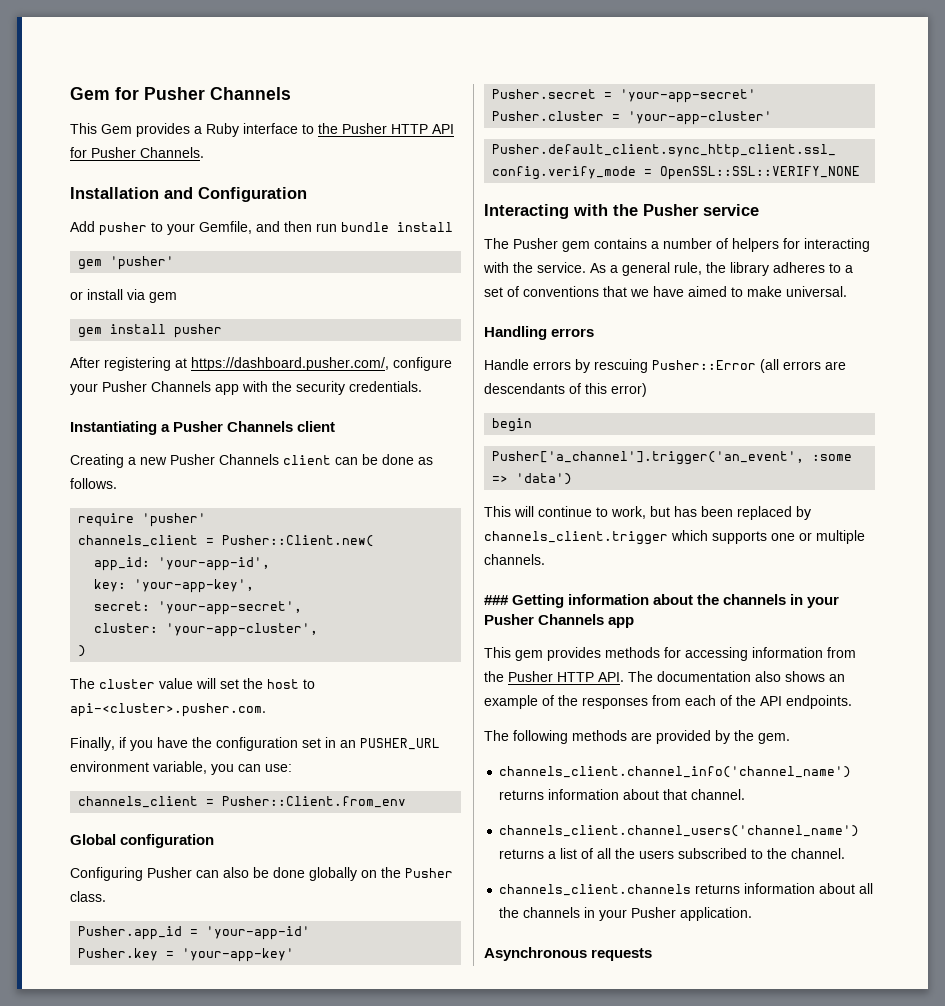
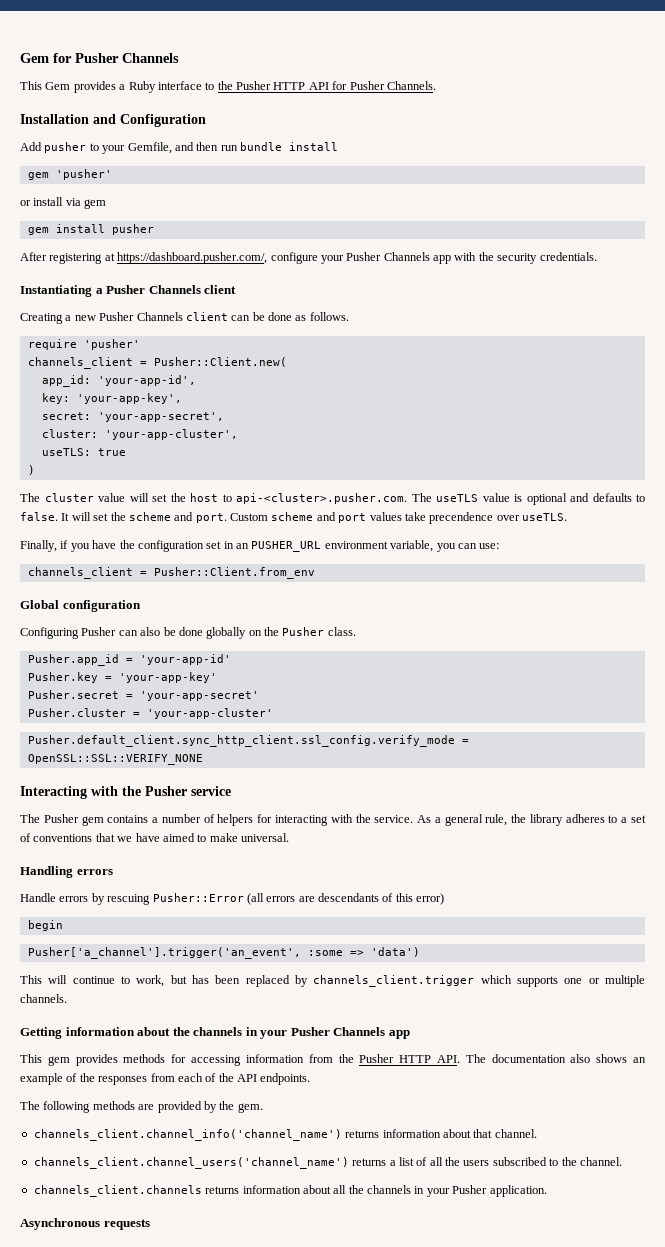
(319, 630) none -> [41,448,126,456] // useTLS: true
(266, 710) none -> [411,493,645,505] [20,512,567,524] The useTLS value is optional and defaults to false. It will set the scheme and port. Custom scheme and port values take precendence over useTLS.
[484,595,509,605] ### -> (67, 998) none

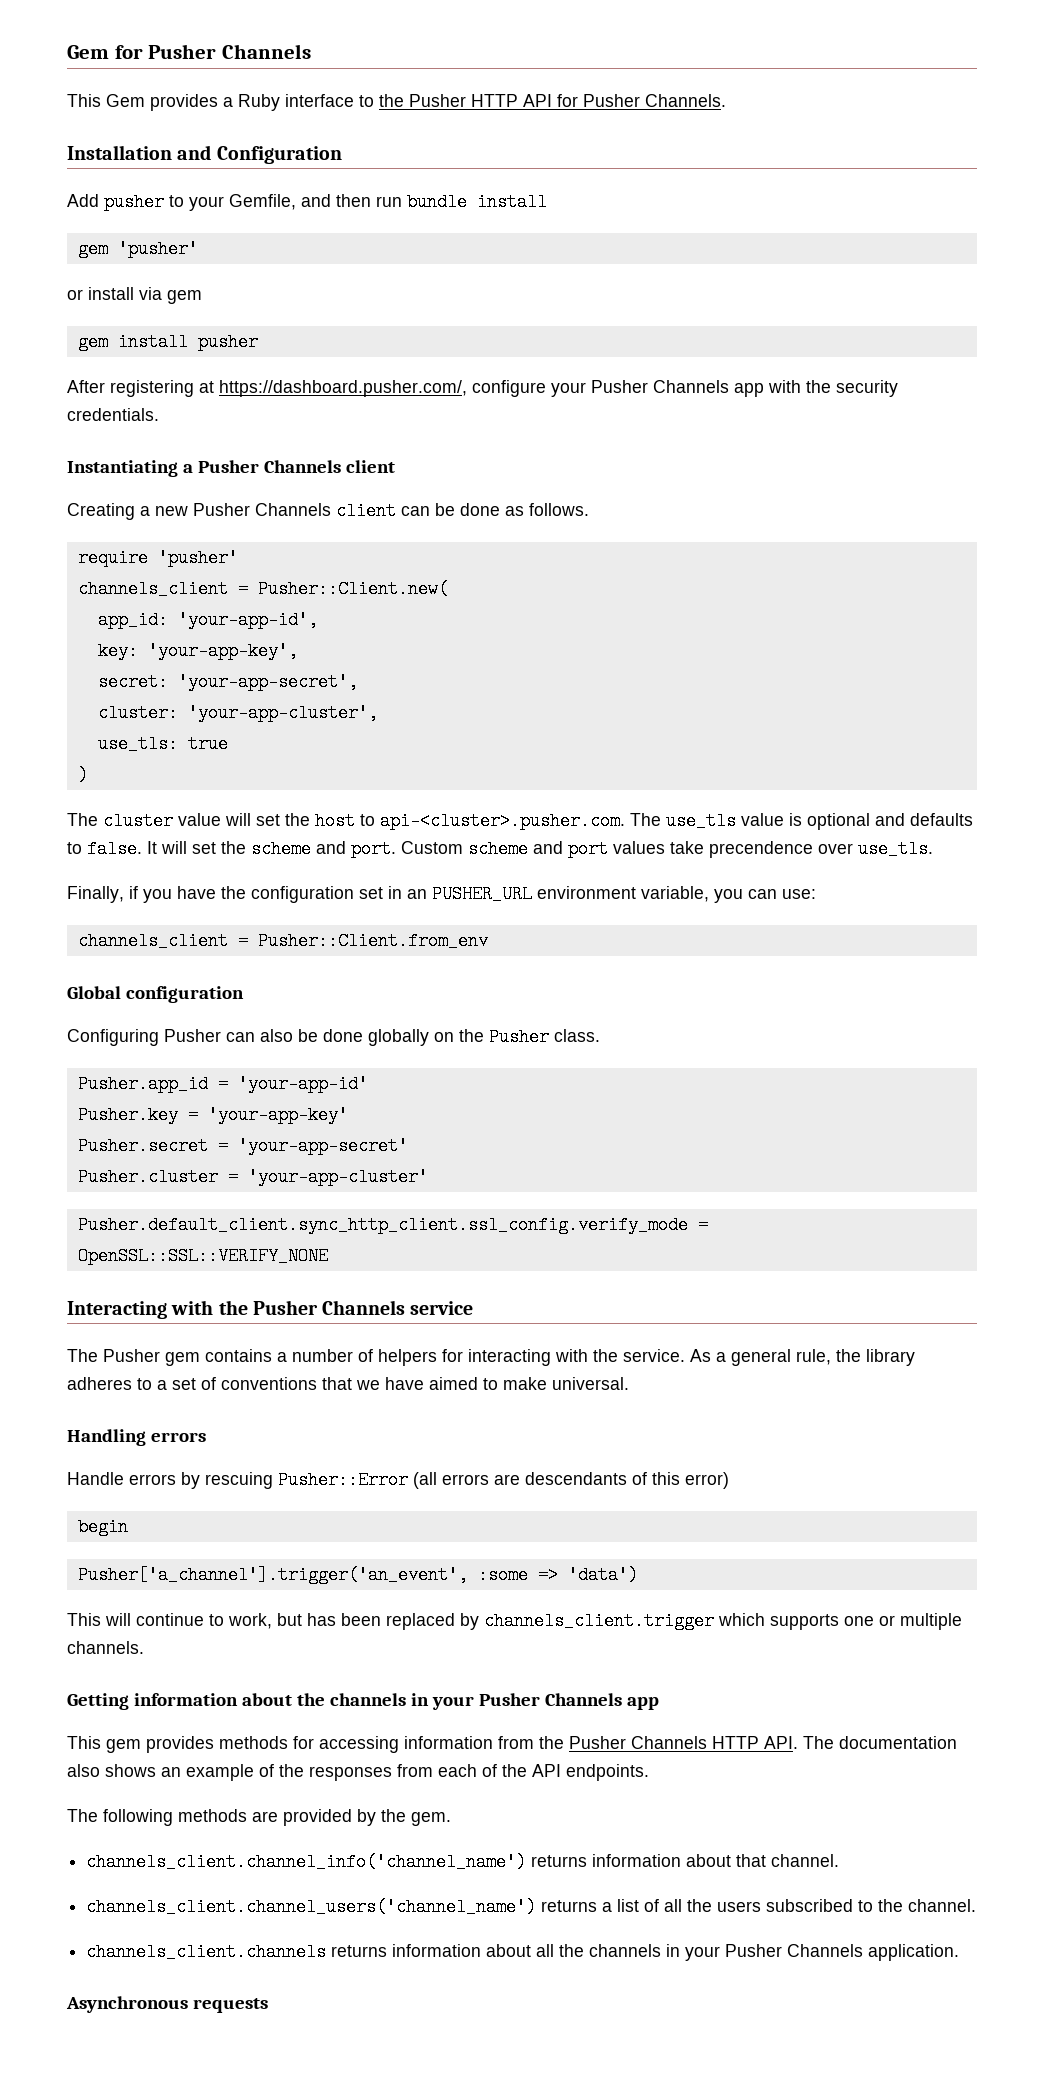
[41,448,91,456] useTLS: -> [97,735,178,753] use_tls:
[436,494,478,502] useTLS -> [666,812,736,830] use_tls
[522,513,567,521] useTLS. -> [858,840,933,858] use_tls.
(187, 791) none -> [322,1300,406,1315] Channels
(395, 1058) none -> [631,1736,707,1749] Channels
(488, 1189) none -> [787,1944,864,1957] Channels

